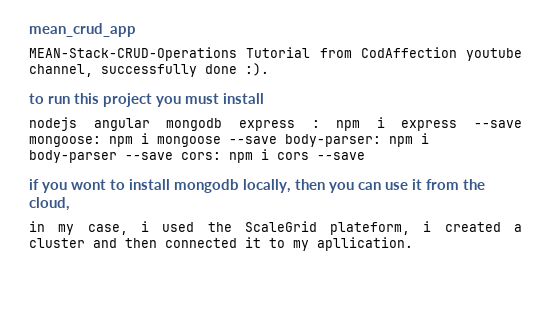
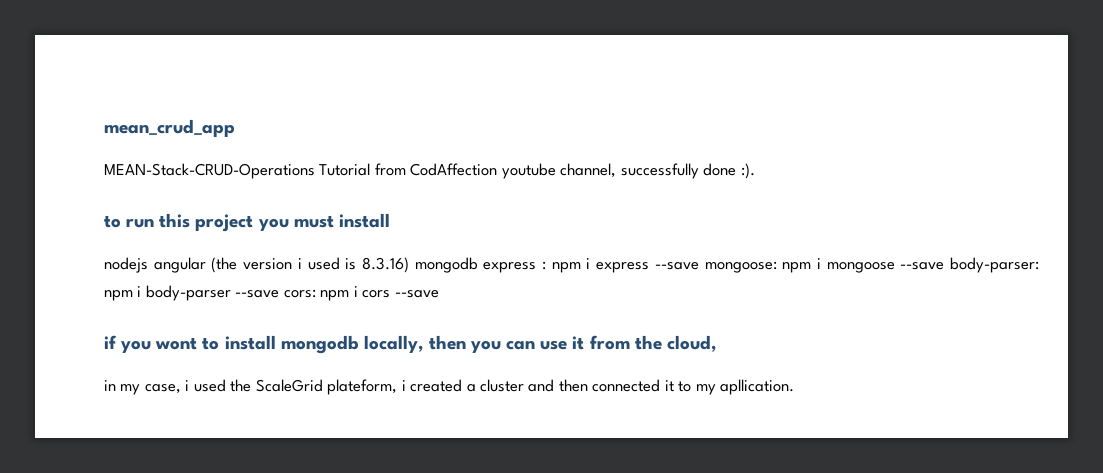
(150, 124) none -> [211,257,409,273] (the version i used is 8.3.16)

